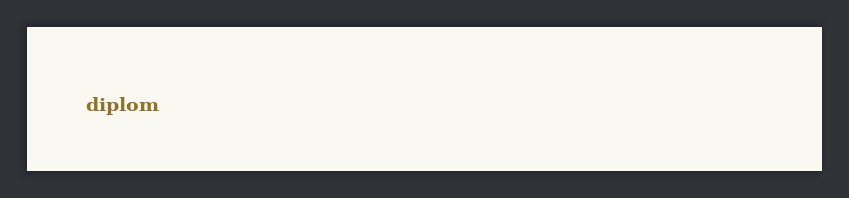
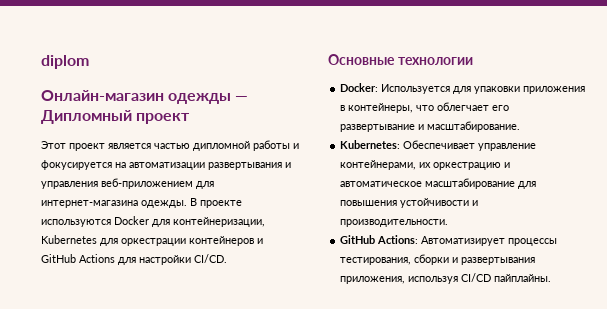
(159, 106) none -> [41,90,249,104] [41,110,191,124] [41,140,299,151] [41,160,291,170] [41,178,214,189] [41,198,242,208] [41,216,265,227] [41,235,263,246] [41,254,227,265] [328,54,473,65] [340,83,586,94] [340,102,510,113] [340,121,521,132] [340,140,537,151] [340,160,511,170] [340,178,537,189] [340,198,479,208] [340,219,449,227] [340,235,558,246] [340,254,536,265] [340,273,552,284] // Онлайн-магазин одежды — Дипломный проект // Этот проект является частью дипломной работы и фокусируется на автоматизации развертывания и управления веб-приложением для интернет-магазина одежды. В проекте используются Docker для контейнеризации, Kubernetes для оркестрации контейнеров и GitHub Actions для настройки CI/CD. // Основные технологии // Docker: Используется для упаковки приложения в контейнеры, что облегчает его развертывание и масштабирование. // Kubernetes: Обеспечивает управление контейнерами, их оркестрацию и автоматическое масштабирование для повышения устойчивости и производительности. // GitHub Actions: Автоматизирует процессы тестирования, сборки и развертывания приложения, используя CI/CD пайплайны.

